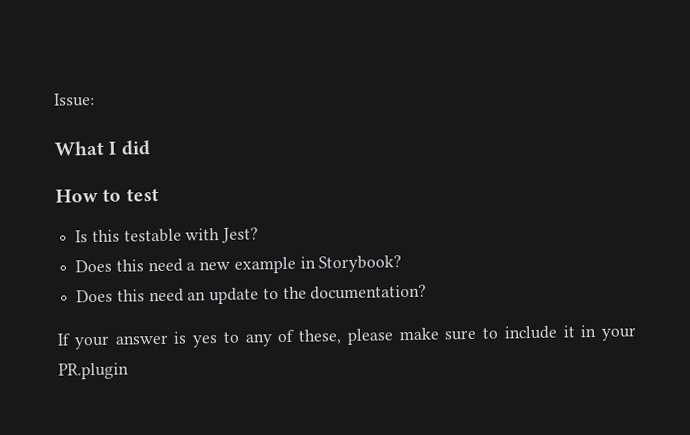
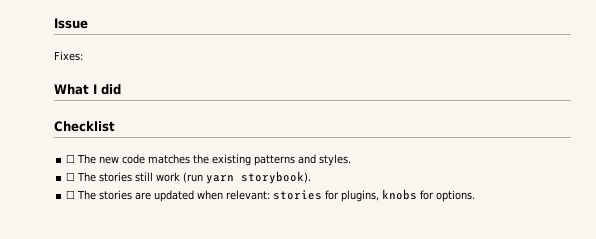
[53,93,95,107] Issue: -> [54,18,88,29] [54,51,83,61] Issue // Fixes:
[55,187,159,203] [75,227,260,243] [75,255,403,274] [76,284,428,305] [57,324,637,350] [58,362,129,380] How to test // Is this testable with Jest? // Does this need a new example in Storybook? // Does this need an update to the documentation? // If your answer is yes to any of these, please make sure to include it in your PR.plugin -> [54,121,115,132] [66,154,352,166] [66,171,312,184] [66,189,476,202] Checklist // ☐ The new code matches the existing patterns and styles. // ☐ The stories still work (run yarn storybook). // ☐ The stories are updated when relevant: stories for plugins, knobs for options.

